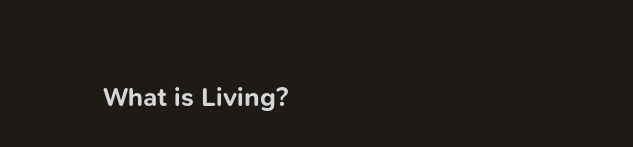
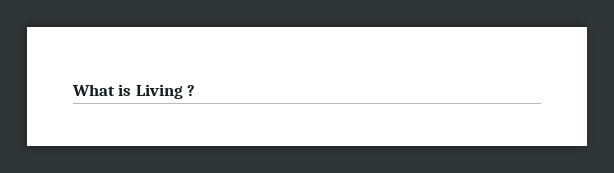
[201,87,289,111] Living? -> [135,84,196,99] Living ?

